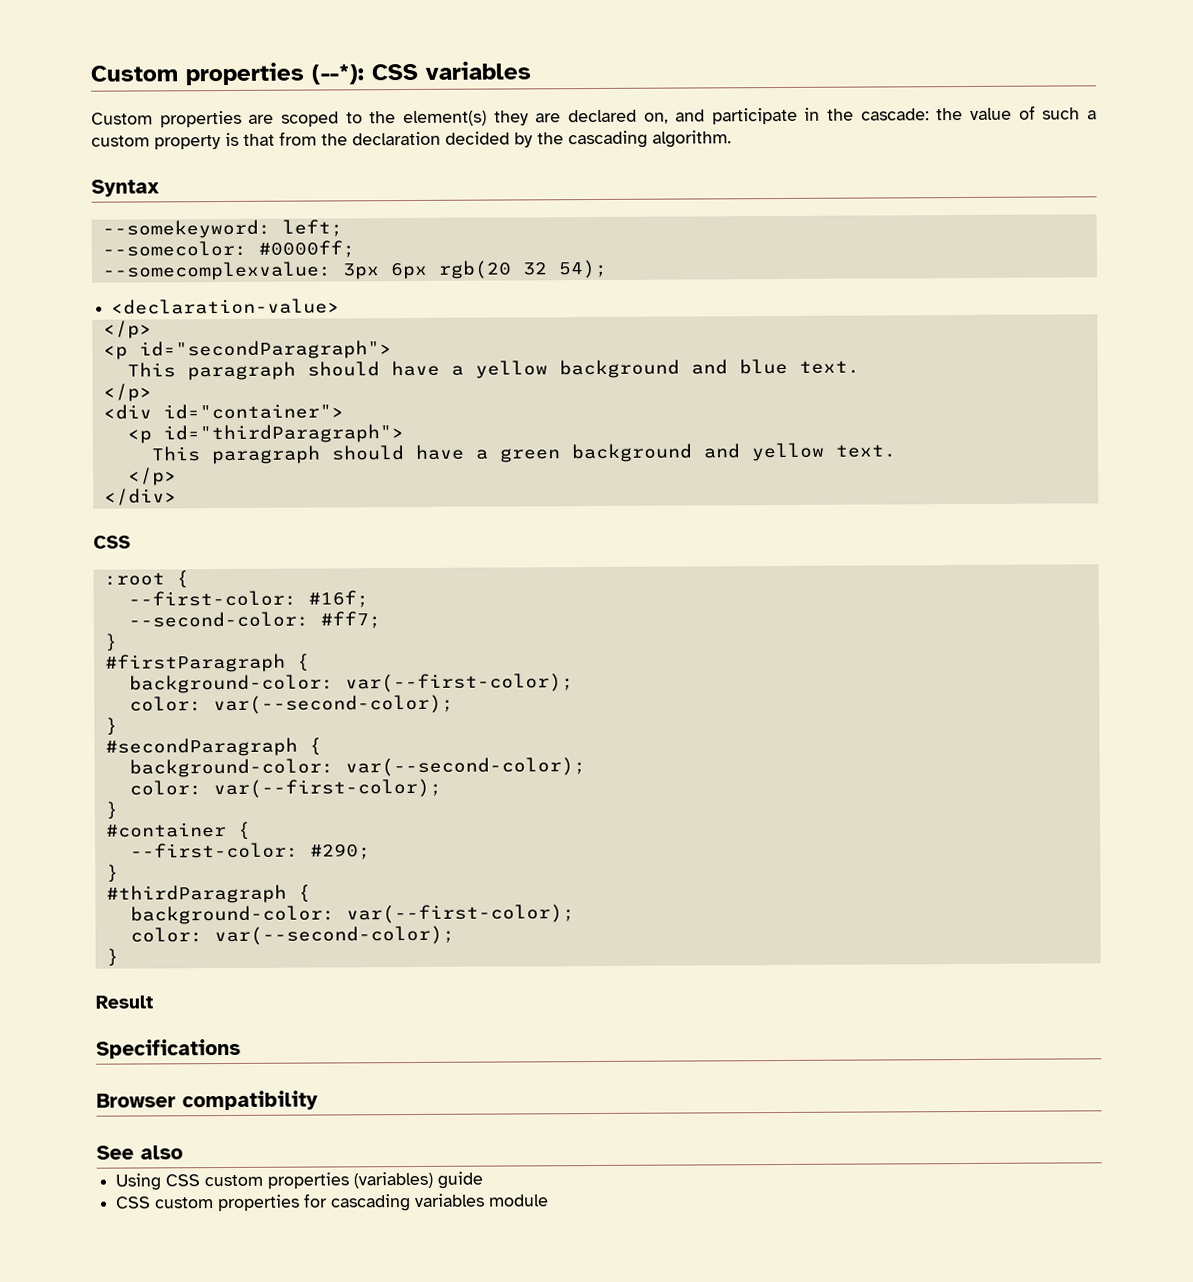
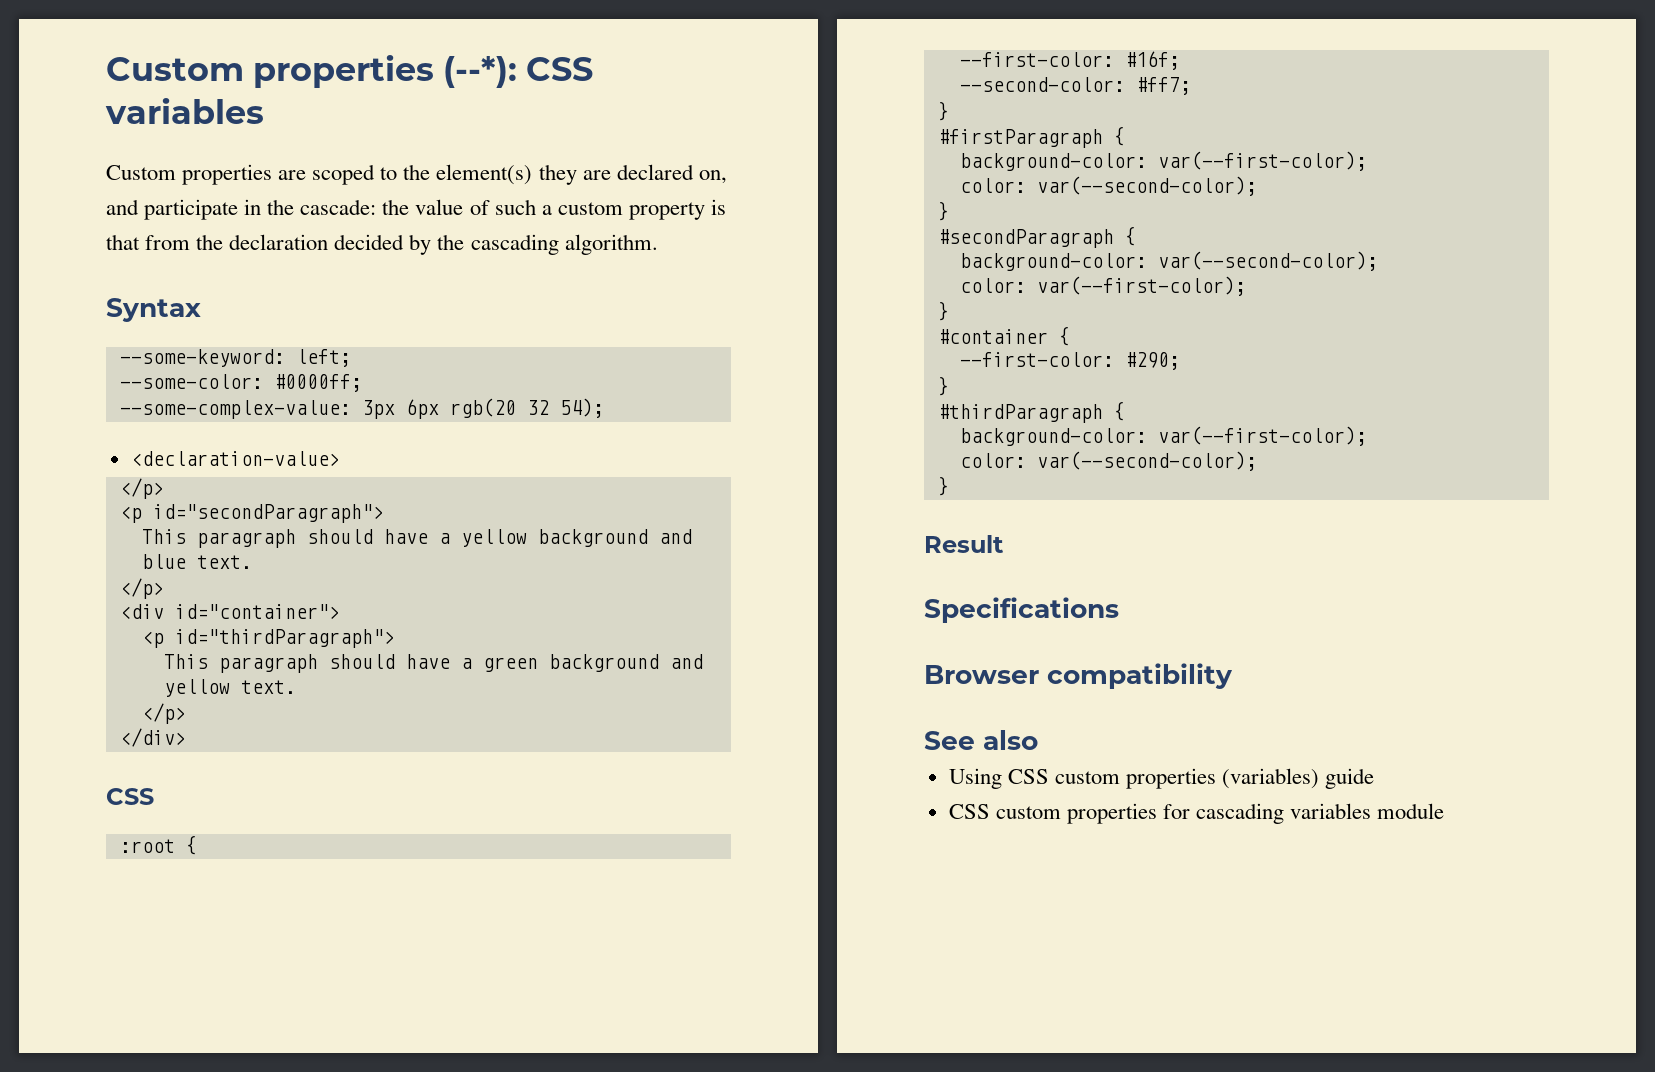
[101,219,271,239] --somekeyword: -> [119,349,285,367] --some-keyword:
[101,240,247,257] --somecolor: -> [119,374,263,389] --some-color:
[101,261,332,281] --somecomplexvalue: -> [119,400,351,419] --some-complex-value:

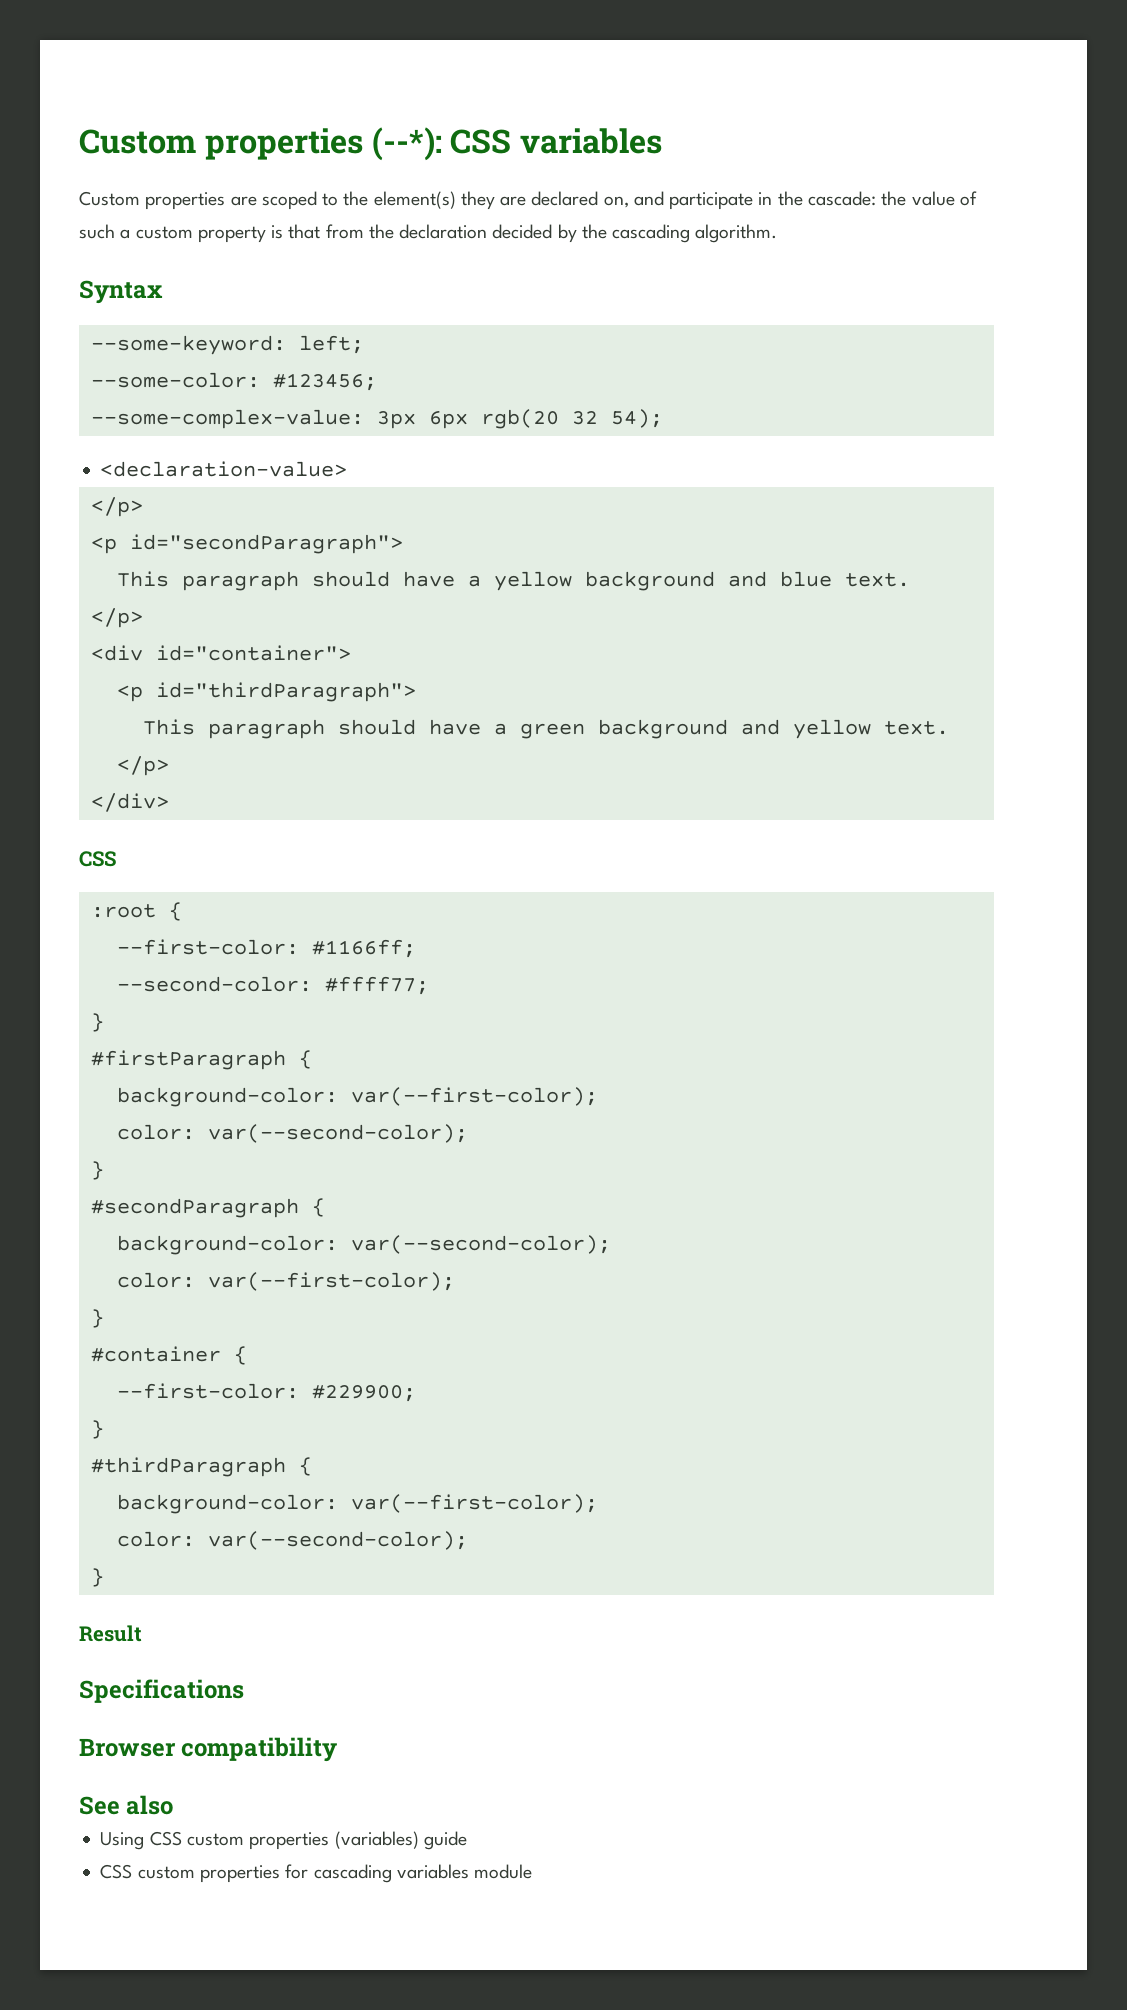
[273,374,362,392] #0000ff; -> [272,373,377,391] #123456;
[1124,51,1180,70] #16f; -> [311,939,416,958] #1166ff;
[1135,77,1191,95] #ff7; -> [324,976,429,995] #ffff77;
[1124,352,1180,370] #290; -> [311,1385,416,1402] #229900;

